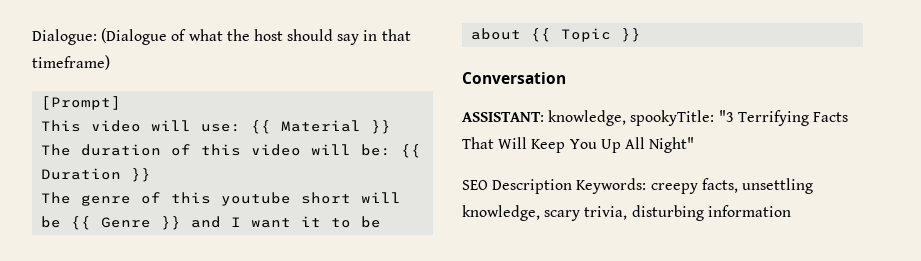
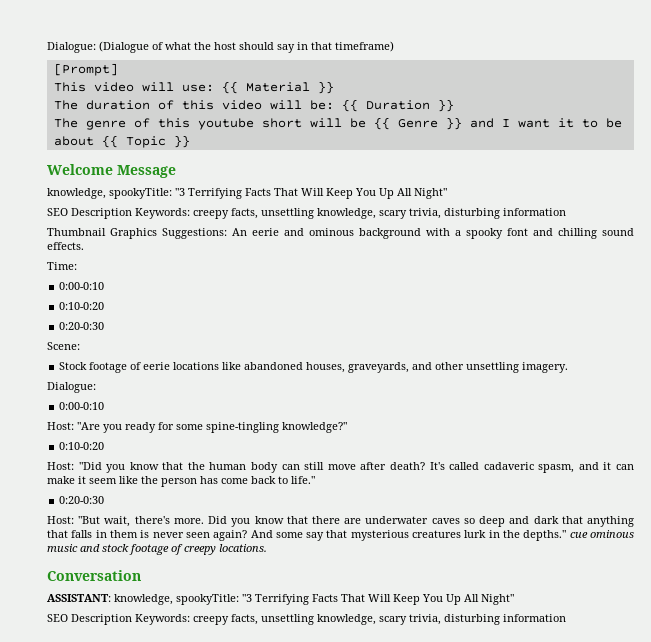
(642, 35) none -> [47,164,176,178] [47,188,447,199] [47,208,566,219] [47,228,634,239] [47,242,84,250] [47,262,77,270] [59,282,105,290] [59,302,105,310] [59,322,105,330] [47,342,80,350] [59,362,569,373] [47,382,96,393] [59,402,105,410] [47,422,347,433] [59,442,105,450] [47,462,634,473] [47,476,315,487] [59,496,105,504] [47,516,634,527] [47,530,634,541] [47,544,267,555] // Welcome Message // knowledge, spookyTitle: "3 Terrifying Facts That Will Keep You Up All Night" // SEO Description Keywords: creepy facts, unsettling knowledge, scary trivia, disturbing information // Thumbnail Graphics Suggestions: An eerie and ominous background with a spooky font and chilling sound effects. // Time: // 0:00-0:10 // 0:10-0:20 // 0:20-0:30 // Scene: // Stock footage of eerie locations like abandoned houses, graveyards, and other unsettling imagery. // Dialogue: // 0:00-0:10 // Host: "Are you ready for some spine-tingling knowledge?" // 0:10-0:20 // Host: "Did you know that the human body can still move after death? It's called cadaveric spasm, and it can make it seem like the person has come back to life." // 0:20-0:30 // Host: "But wait, there's more. Did you know that there are underwater caves so deep and dark that anything that falls in them is never seen again? And some say that mysterious creatures lurk in the depths." cue ominous music and stock footage of creepy locations.

